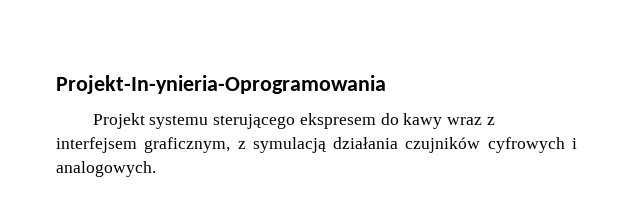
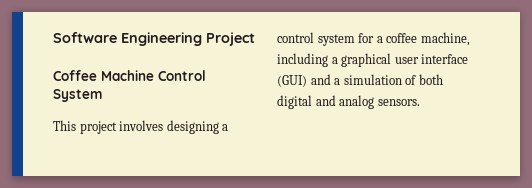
[56,75,386,94] [92,113,495,129] [56,137,577,153] [56,161,156,177] Projekt-In-ynieria-Oprogramowania // Projekt systemu sterującego ekspresem do kawy wraz z interfejsem graficznym, z symulacją działania czujników cyfrowych i analogowych. -> [53,32,255,46] [53,70,206,81] [53,89,102,102] [53,120,229,134] [277,32,470,46] [277,53,469,67] [277,74,443,87] [277,95,420,109] Software Engineering Project // Coffee Machine Control System // This project involves designing a control system for a coffee machine, including a graphical user interface (GUI) and a simulation of both digital and analog sensors.

